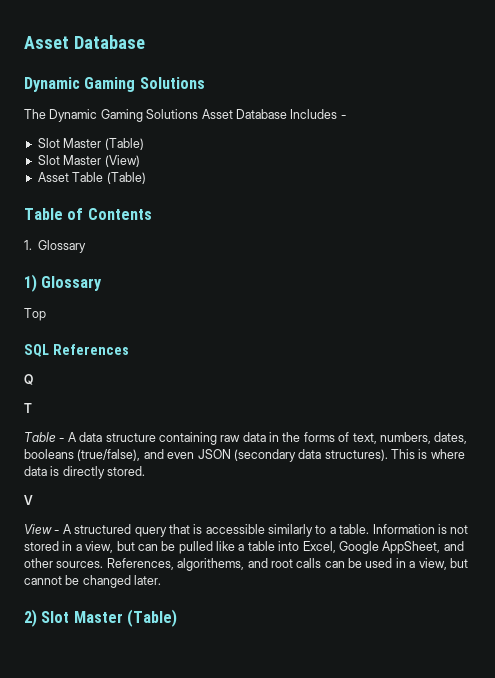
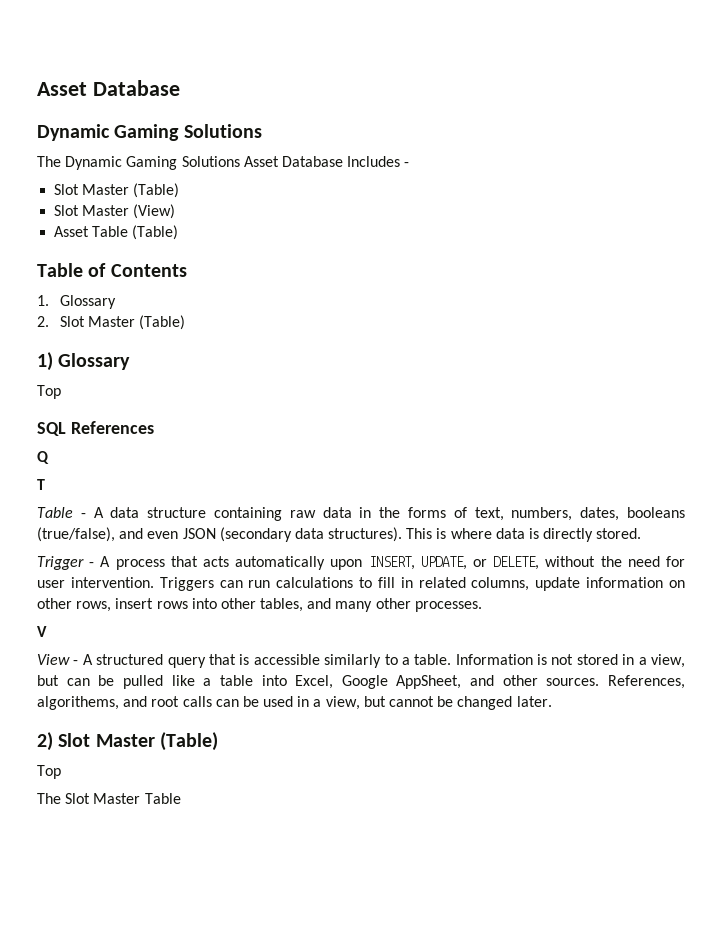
(87, 246) none -> [37,315,186,330] // 2. Slot Master (Table)
(146, 471) none -> [37,556,685,570] [37,577,685,591] [37,598,482,612] // Trigger - A process that acts automatically upon INSERT, UPDATE, or DELETE, without the need for user intervention. Triggers can run calculations to fill in related columns, update information on other rows, insert rows into other tables, and many other processes.
(177, 618) none -> [37,765,61,779] [37,793,181,804] // Top // The Slot Master Table

